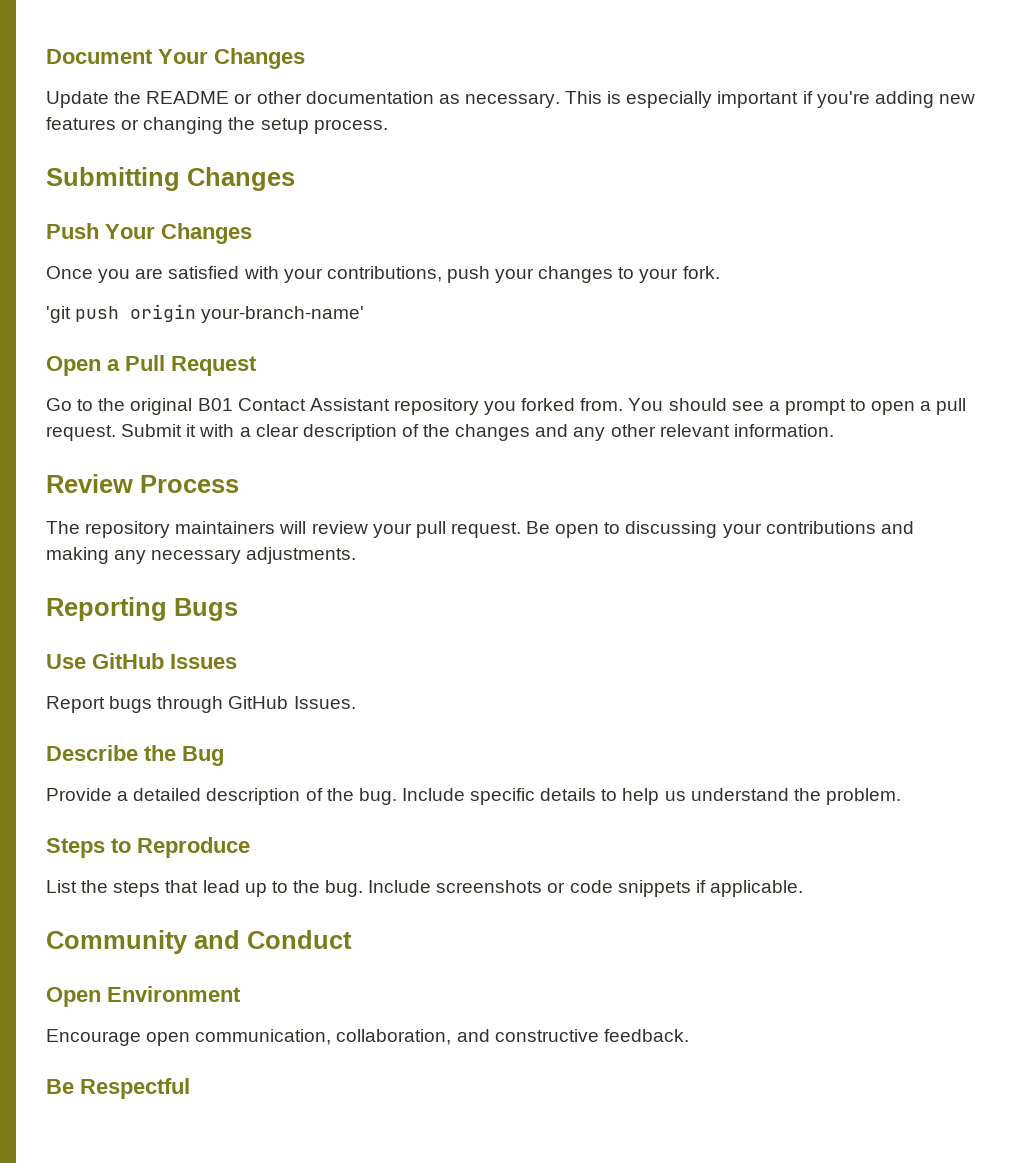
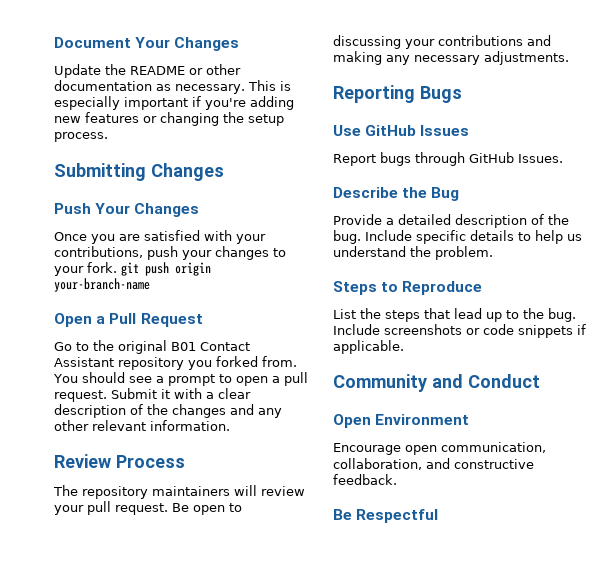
[46,306,71,323] // 'git -> [121,262,139,276] git
[201,306,365,323] your-branch-name' -> [54,278,150,292] your-branch-name

